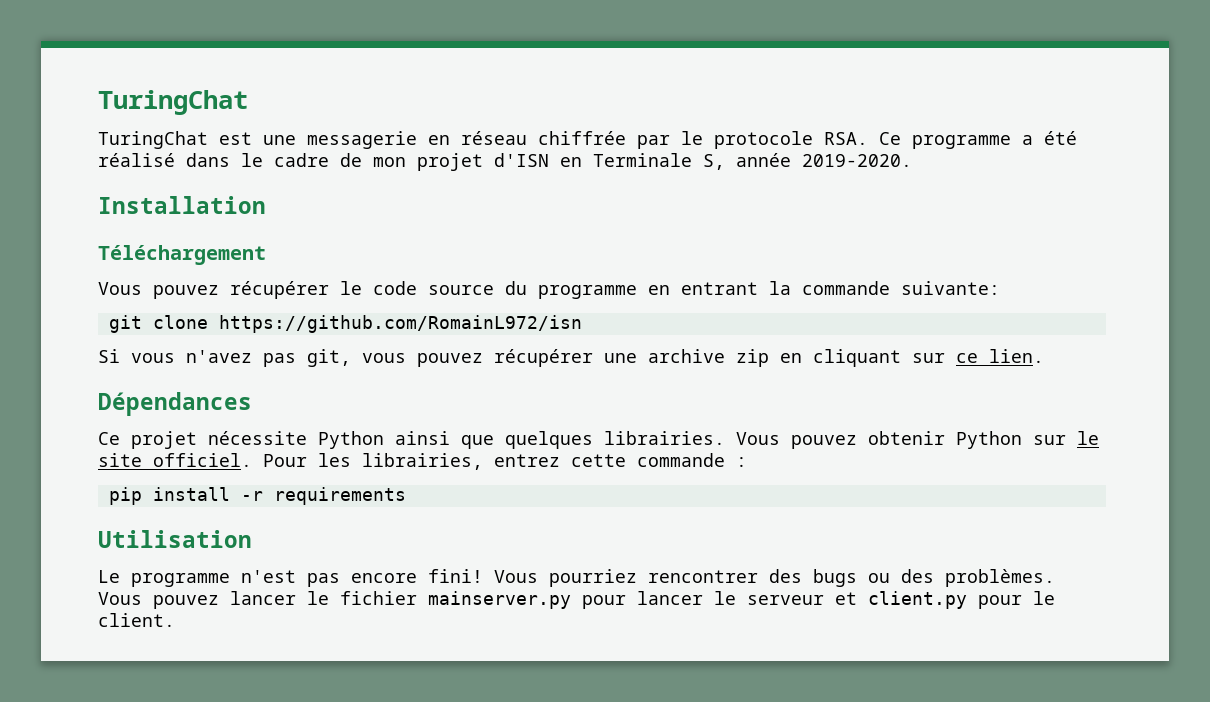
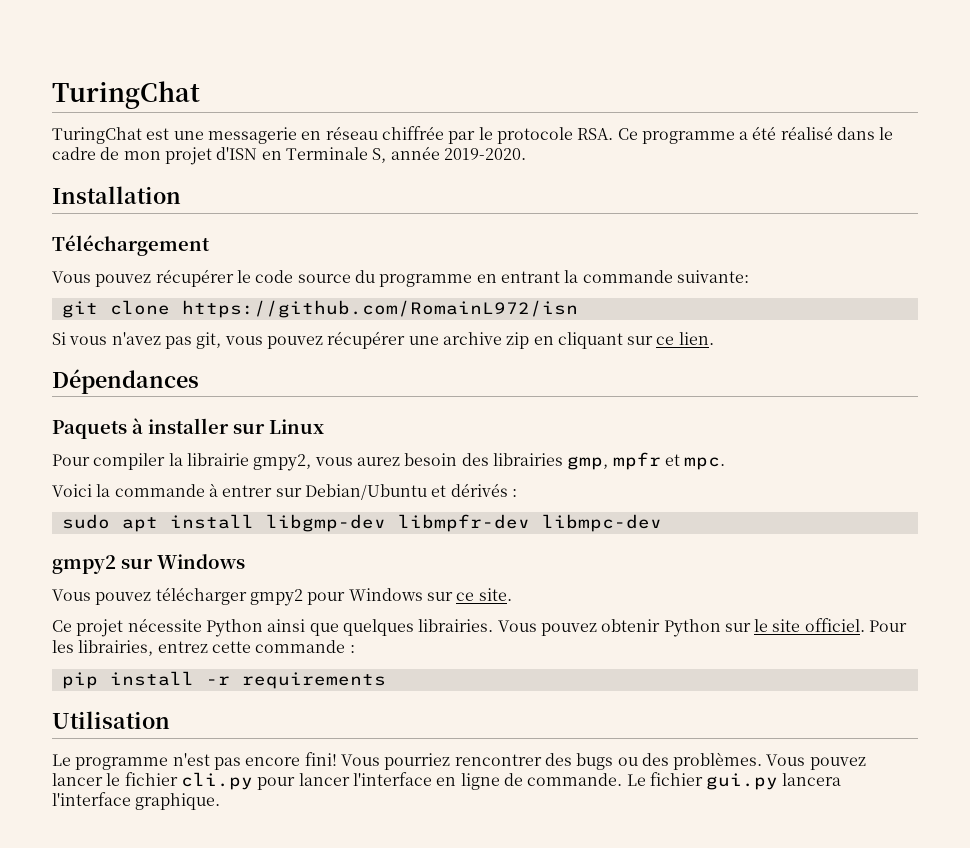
(252, 404) none -> [52,418,324,439] [52,452,726,471] [52,483,517,500] [61,514,662,532] [52,554,245,574] [52,587,512,606] // Paquets à installer sur Linux // Pour compiler la librairie gmpy2, vous aurez besoin des librairies gmp, mpfr et mpc. // Voici la commande à entrer sur Debian/Ubuntu et dérivés : // sudo apt install libgmp-dev libmpfr-dev libmpc-dev // gmpy2 sur Windows // Vous pouvez télécharger gmpy2 pour Windows sur ce site.
[428,591,571,609] mainserver.py -> [180,772,253,790] cli.py
[714,591,1055,609] [98,613,175,627] le serveur et client.py pour le client. -> [352,772,842,790] [52,792,221,810] l'interface en ligne de commande. Le fichier gui.py lancera l'interface graphique.

